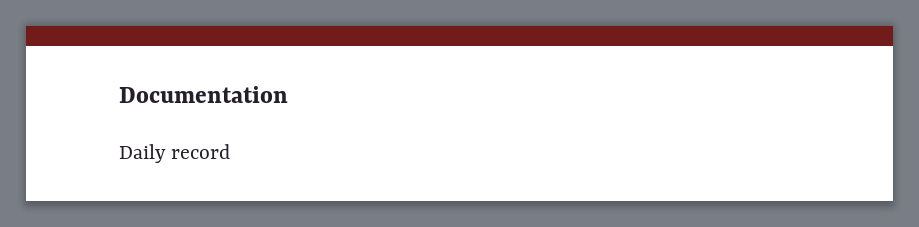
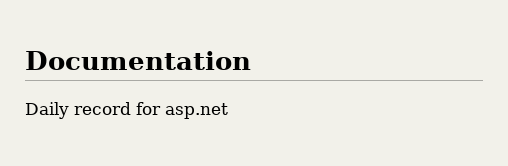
(231, 151) none -> [136,102,228,119] for asp.net

